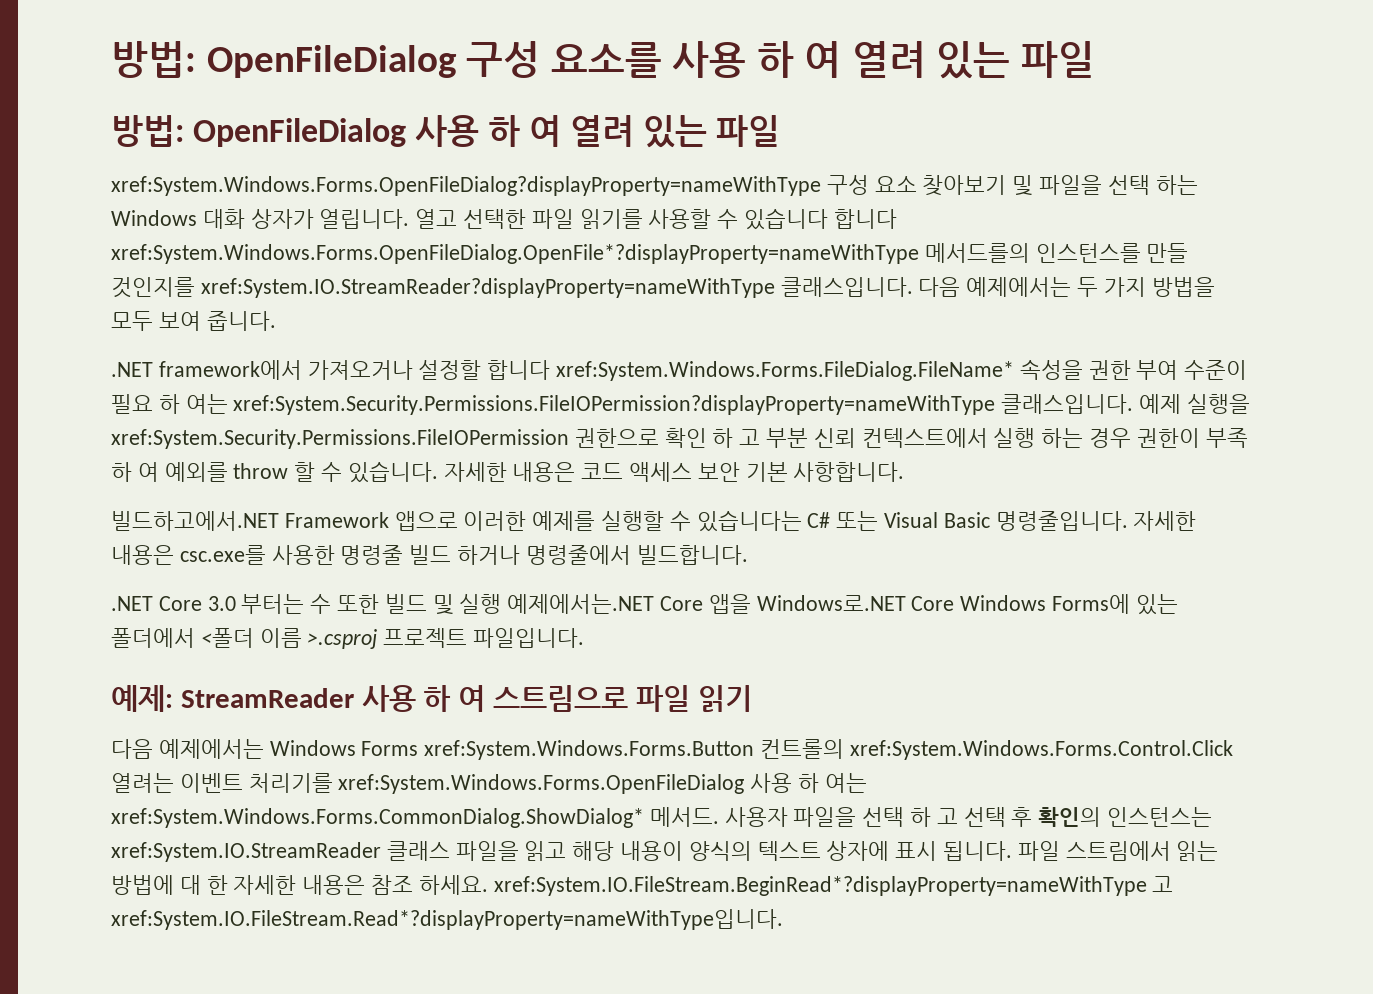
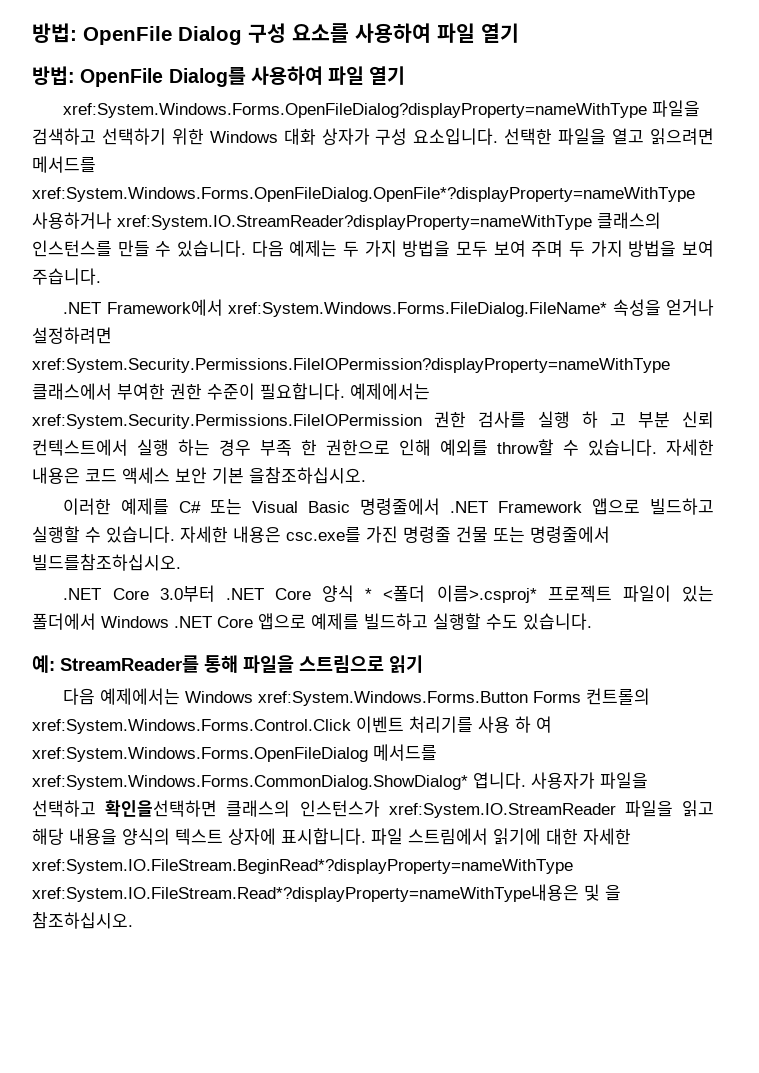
[111,41,1095,79] [111,115,781,148] 방법: OpenFileDialog 구성 요소를 사용 하 여 열려 있는 파일 // 방법: OpenFileDialog 사용 하 여 열려 있는 파일 -> [32,23,519,45] [32,66,406,87] 방법: OpenFile Dialog 구성 요소를 사용하여 파일 열기 // 방법: OpenFile Dialog를 사용하여 파일 열기
[826,175,1198,196] [111,208,897,230] [111,243,1189,264] [111,277,1072,298] 구성 요소 찾아보기 및 파일을 선택 하는 Windows 대화 상자가 열립니다. 열고 선택한 파일 읽기를 사용할 수 있습니다 합니다 xref:System.Windows.Forms.OpenFileDialog.OpenFile*?displayProperty=nameWithType 메서드를의 인스턴스를 만들 것인지를 xref:System.IO.StreamReader?displayProperty=nameWithType 클래스입니다. 다음 예제에서는 -> [652,100,701,117] [32,128,714,145] [32,156,96,173] [32,187,695,202] [32,212,661,230] [32,240,338,257] 파일을 검색하고 선택하기 위한 Windows 대화 상자가 구성 요소입니다. 선택한 파일을 열고 읽으려면 메서드를 xref:System.Windows.Forms.OpenFileDialog.OpenFile*?displayProperty=nameWithType 사용하거나 xref:System.IO.StreamReader?displayProperty=nameWithType 클래스의 인스턴스를 만들 수 있습니다. 다음 예제는
[206,311,276,331] [111,359,1248,381] [111,394,1250,415] [111,428,707,449] 줍니다. // .NET framework에서 가져오거나 설정할 합니다 xref:System.Windows.Forms.FileDialog.FileName* 속성을 권한 부여 수준이 필요 하 여는 xref:System.Security.Permissions.FileIOPermission?displayProperty=nameWithType 클래스입니다. 예제 실행을 xref:System.Security.Permissions.FileIOPermission 권한으로 확인 -> [531,240,714,257] [32,268,101,285] [63,299,714,317] [32,327,112,344] [32,358,670,373] [32,383,430,400] [32,411,570,429] 주며 두 가지 방법을 보여 주습니다. // .NET Framework에서 xref:System.Windows.Forms.FileDialog.FileName* 속성을 얻거나 설정하려면 xref:System.Security.Permissions.FileIOPermission?displayProperty=nameWithType 클래스에서 부여한 권한 수준이 필요합니다. 예제에서는 xref:System.Security.Permissions.FileIOPermission 권한 검사를 실행
[1136,428,1248,448] [111,462,316,482] 권한이 부족 하 여 예외를 throw 할 -> [260,439,554,456] 부족 한 권한으로 인해 예외를 throw할
[793,462,905,482] [111,510,1197,532] [111,545,748,565] [111,594,1178,615] [111,628,585,649] [111,685,690,712] 사항합니다. // 빌드하고에서.NET Framework 앱으로 이러한 예제를 실행할 수 있습니다는 C# 또는 Visual Basic 명령줄입니다. 자세한 내용은 csc.exe를 사용한 명령줄 빌드 하거나 명령줄에서 빌드합니다. // .NET Core 3.0 부터는 수 또한 빌드 및 실행 예제에서는.NET Core 앱을 Windows로.NET Core Windows Forms에 있는 폴더에서 <폴더 이름 >.csproj 프로젝트 파일입니다. // 예제: StreamReader 사용 하 여 스트림으로 파일 -> [249,467,366,484] [63,498,714,515] [32,526,610,543] [32,554,181,571] [63,585,715,603] [32,613,592,630] [32,655,384,673] 을참조하십시오. // 이러한 예제를 C# 또는 Visual Basic 명령줄에서 .NET Framework 앱으로 빌드하고 실행할 수 있습니다. 자세한 내용은 csc.exe를 가진 명령줄 건물 또는 명령줄에서 빌드를참조하십시오. // .NET Core 3.0부터 .NET Core 양식 * <폴더 이름>.csproj* 프로젝트 파일이 있는 폴더에서 Windows .NET Core 앱으로 예제를 빌드하고 실행할 수도 있습니다. // 예: StreamReader를 통해 파일을 스트림으로
[361,740,755,760] Forms xref:System.Windows.Forms.Button -> [258,691,582,706] xref:System.Windows.Forms.Button Forms
[111,773,174,793] 열려는 -> (351, 726) none
[338,773,867,794] [111,807,1213,828] [111,841,450,862] xref:System.Windows.Forms.OpenFileDialog 사용 하 여는 xref:System.Windows.Forms.CommonDialog.ShowDialog* 메서드. 사용자 파일을 선택 하 고 선택 후 확인의 인스턴스는 xref:System.IO.StreamReader 클래스 -> [478,716,552,733] [32,744,437,762] [32,772,648,790] [32,800,616,818] 사용 하 여 xref:System.Windows.Forms.OpenFileDialog 메서드를 xref:System.Windows.Forms.CommonDialog.ShowDialog* 엽니다. 사용자가 파일을 선택하고 확인을선택하면 클래스의 인스턴스가 xref:System.IO.StreamReader
[620,841,684,861] 내용이 -> [69,828,117,845] 내용을
[895,841,1219,861] [111,875,1174,896] [111,909,783,930] 표시 됩니다. 파일 스트림에서 읽는 방법에 대 한 자세한 내용은 참조 하세요. xref:System.IO.FileStream.BeginRead*?displayProperty=nameWithType 고 xref:System.IO.FileStream.Read*?displayProperty=nameWithType입니다. -> [281,828,631,845] [32,859,573,874] [32,884,621,902] [32,912,133,929] 표시합니다. 파일 스트림에서 읽기에 대한 자세한 xref:System.IO.FileStream.BeginRead*?displayProperty=nameWithType xref:System.IO.FileStream.Read*?displayProperty=nameWithType내용은 및 을 참조하십시오.

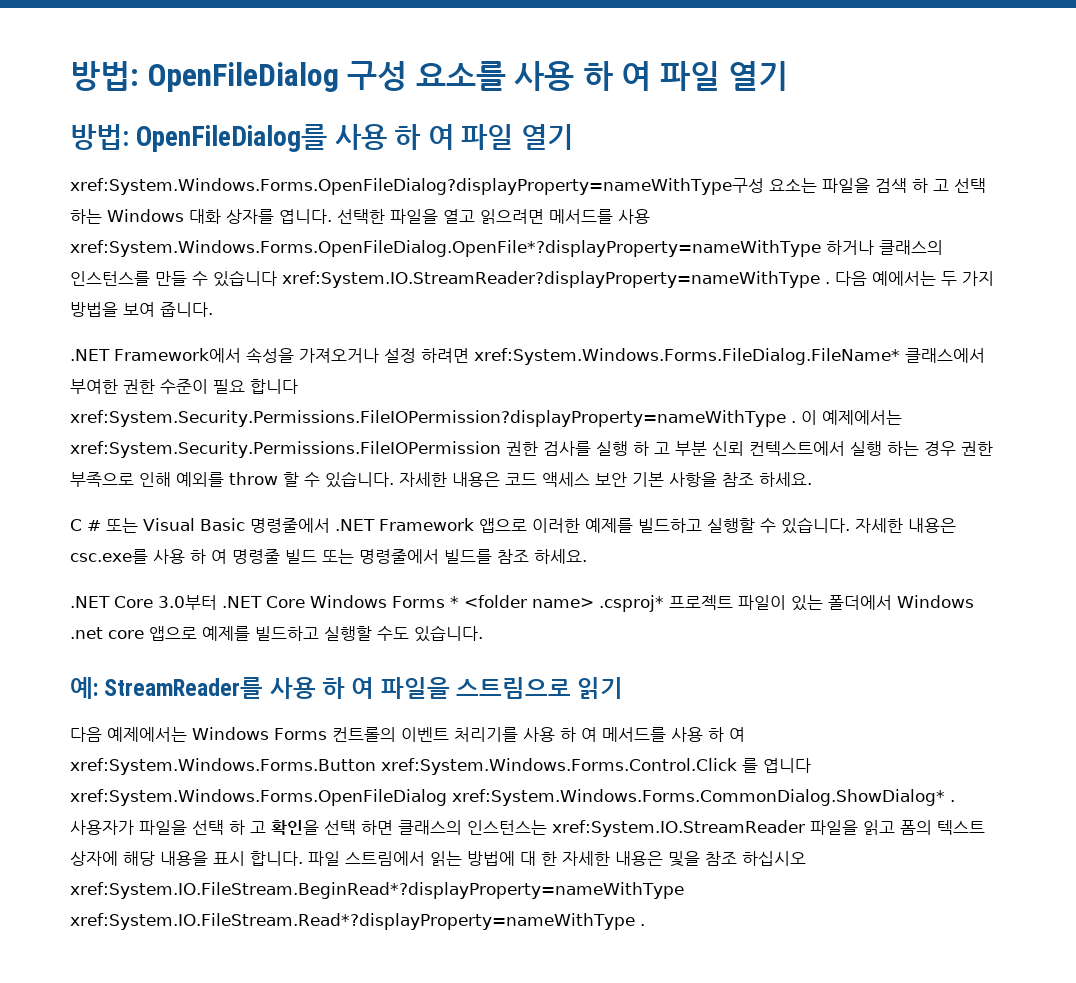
[32,23,519,45] [32,66,406,87] [63,100,701,118] [32,128,499,145] 방법: OpenFile Dialog 구성 요소를 사용하여 파일 열기 // 방법: OpenFile Dialog를 사용하여 파일 열기 // xref:System.Windows.Forms.OpenFileDialog?displayProperty=nameWithType 파일을 검색하고 선택하기 위한 Windows 대화 상자가 구성 요소입니다. -> [70,61,789,92] [70,124,573,152] [70,178,986,195] [70,209,332,224] 방법: OpenFileDialog 구성 요소를 사용 하 여 파일 열기 // 방법: OpenFileDialog를 사용 하 여 파일 열기 // xref:System.Windows.Forms.OpenFileDialog?displayProperty=nameWithType구성 요소는 파일을 검색 하 고 선택 하는 Windows 대화 상자를 엽니다.
[32,187,695,202] [32,212,592,230] xref:System.Windows.Forms.OpenFileDialog.OpenFile*?displayProperty=nameWithType 사용하거나 xref:System.IO.StreamReader?displayProperty=nameWithType -> [618,209,650,224] [70,240,874,257] 사용 xref:System.Windows.Forms.OpenFileDialog.OpenFile*?displayProperty=nameWithType 하거나
[177,240,564,257] 있습니다. 다음 예제는 두 가지 방법을 모두 보여 주며 -> [213,270,936,288] 있습니다 xref:System.IO.StreamReader?displayProperty=nameWithType . 다음 예에서는
[32,268,101,285] 주습니다. -> [160,302,213,317] 줍니다.
[228,299,714,317] [32,327,112,344] [32,358,670,373] [32,383,345,400] xref:System.Windows.Forms.FileDialog.FileName* 속성을 얻거나 설정하려면 xref:System.Security.Permissions.FileIOPermission?displayProperty=nameWithType 클래스에서 부여한 권한 수준이 필요합니다. -> [245,347,985,365] [70,379,298,394] [70,410,817,427] 속성을 가져오거나 설정 하려면 xref:System.Windows.Forms.FileDialog.FileName* 클래스에서 부여한 권한 수준이 필요 합니다 xref:System.Security.Permissions.FileIOPermission?displayProperty=nameWithType . 이
[260,439,554,456] 부족 한 권한으로 인해 예외를 throw할 -> [960,441,993,456] [70,472,299,487] 권한 부족으로 인해 예외를 throw 할
[249,467,366,484] [63,498,202,515] 을참조하십시오. // 이러한 예제를 C# -> [669,472,812,487] [70,519,101,531] 사항을 참조 하세요. // C #
(641, 506) none -> [531,518,633,533] 이러한 예제를
[366,526,610,543] [32,554,181,571] 가진 명령줄 건물 또는 명령줄에서 빌드를참조하십시오. -> [153,549,587,564] 사용 하 여 명령줄 빌드 또는 명령줄에서 빌드를 참조 하세요.
[322,585,537,603] 양식 * <폴더 이름>.csproj* -> [310,595,664,612] Windows Forms * <folder name> .csproj*
[174,616,253,628] .NET Core -> [70,627,144,639] .net core
[204,655,238,673] 통해 -> [269,677,375,699] 사용 하 여
[258,691,529,706] xref:System.Windows.Forms.Button -> (269, 733) none
[32,719,351,734] xref:System.Windows.Forms.Control.Click -> (396, 734) none
[32,744,437,762] [32,772,648,790] [32,800,714,818] [32,828,631,845] [32,859,573,874] [32,884,621,902] [32,912,133,929] xref:System.Windows.Forms.OpenFileDialog 메서드를 xref:System.Windows.Forms.CommonDialog.ShowDialog* 엽니다. 사용자가 파일을 선택하고 확인을선택하면 클래스의 인스턴스가 xref:System.IO.StreamReader 파일을 읽고 해당 내용을 양식의 텍스트 상자에 표시합니다. 파일 스트림에서 읽기에 대한 자세한 xref:System.IO.FileStream.BeginRead*?displayProperty=nameWithType xref:System.IO.FileStream.Read*?displayProperty=nameWithType내용은 및 을 참조하십시오. -> [602,727,745,742] [70,758,811,775] [70,789,955,806] [70,820,985,837] [70,851,806,867] [70,882,684,899] [70,913,645,930] 메서드를 사용 하 여 xref:System.Windows.Forms.Button xref:System.Windows.Forms.Control.Click 를 엽니다 xref:System.Windows.Forms.OpenFileDialog xref:System.Windows.Forms.CommonDialog.ShowDialog* . 사용자가 파일을 선택 하 고 확인을 선택 하면 클래스의 인스턴스는 xref:System.IO.StreamReader 파일을 읽고 폼의 텍스트 상자에 해당 내용을 표시 합니다. 파일 스트림에서 읽는 방법에 대 한 자세한 내용은 및을 참조 하십시오 xref:System.IO.FileStream.BeginRead*?displayProperty=nameWithType xref:System.IO.FileStream.Read*?displayProperty=nameWithType .

